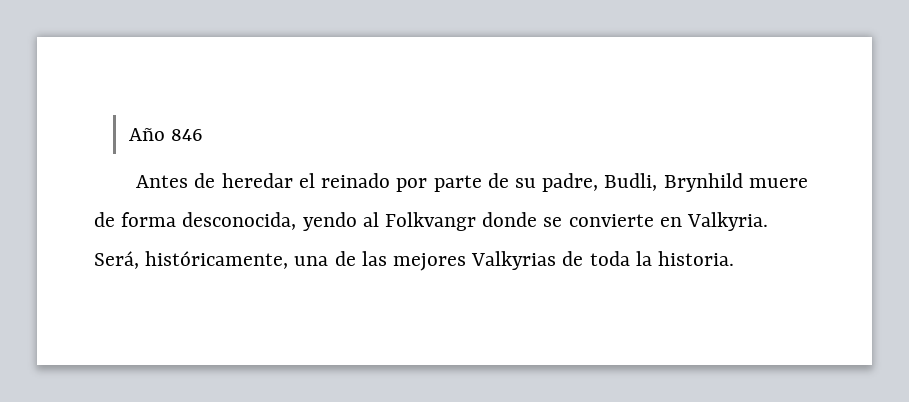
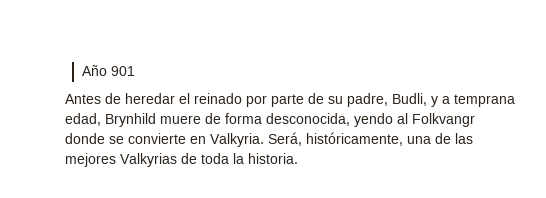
[171,129,204,141] 846 -> [111,66,136,76] 901
(658, 182) none -> [431,94,515,107] [65,113,101,126] y a temprana edad,

